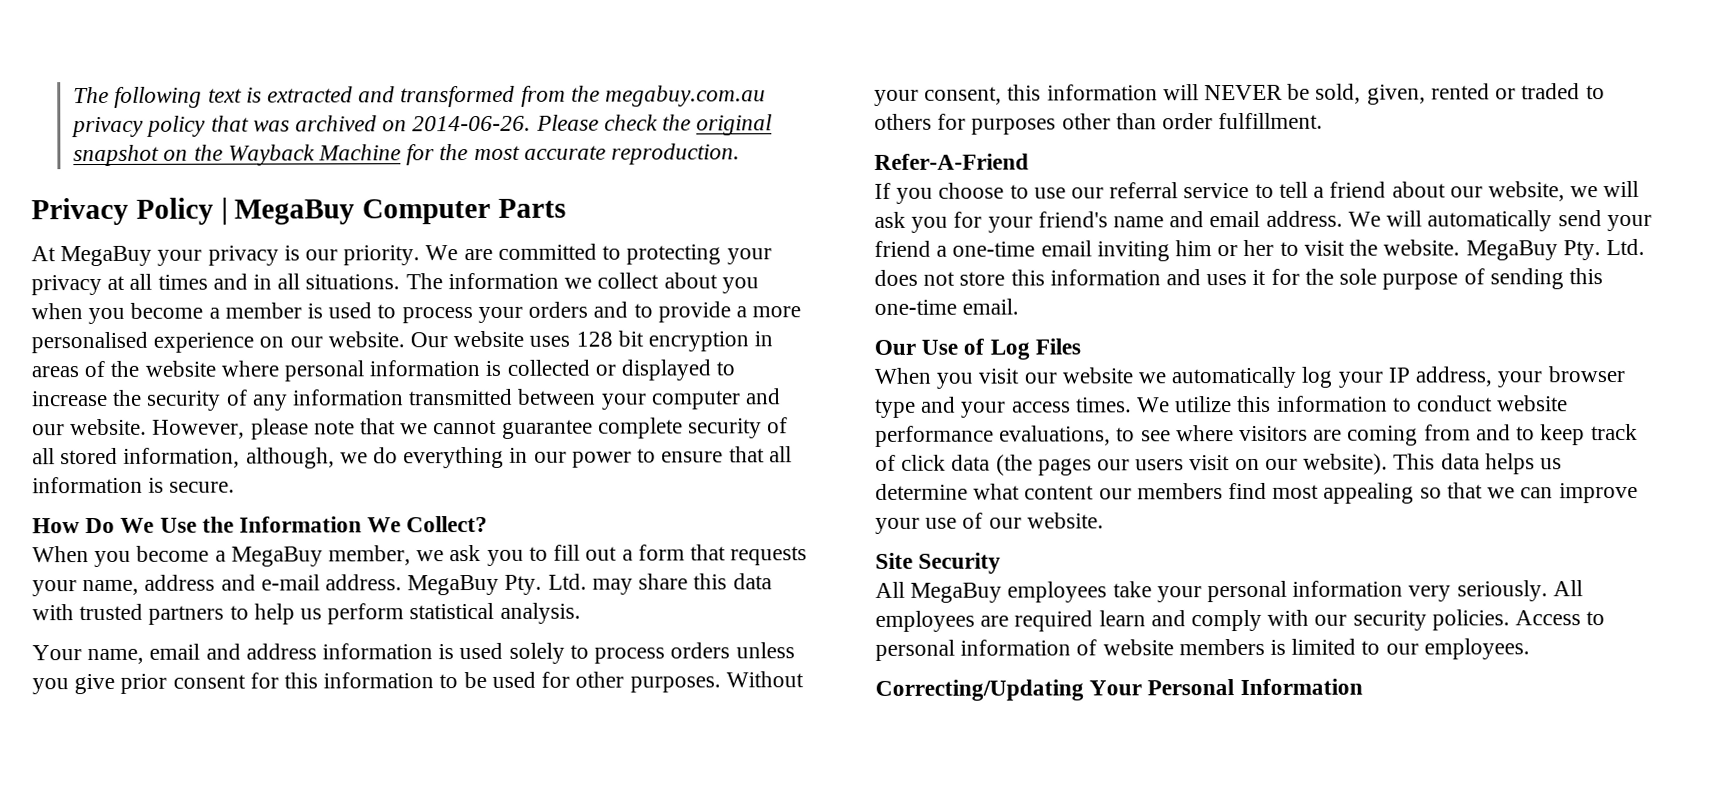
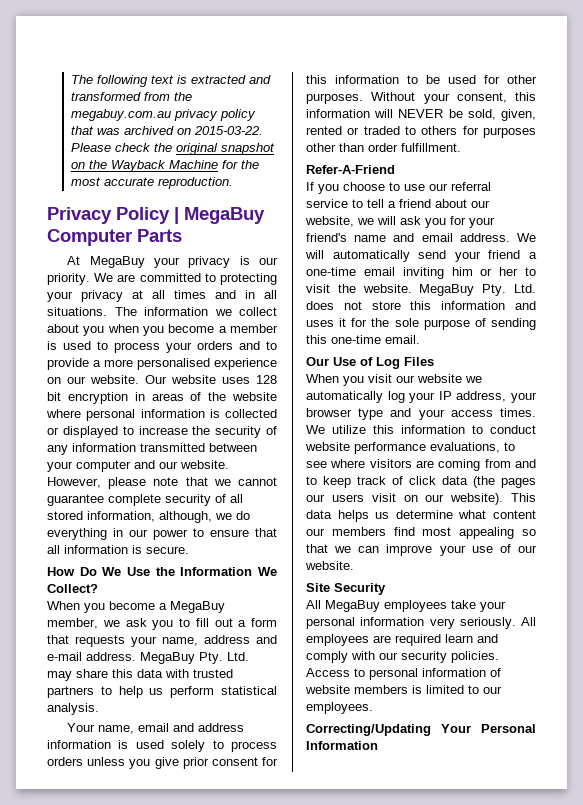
[412,115,532,132] 2014-06-26. -> [194,126,264,135] 2015-03-22.

